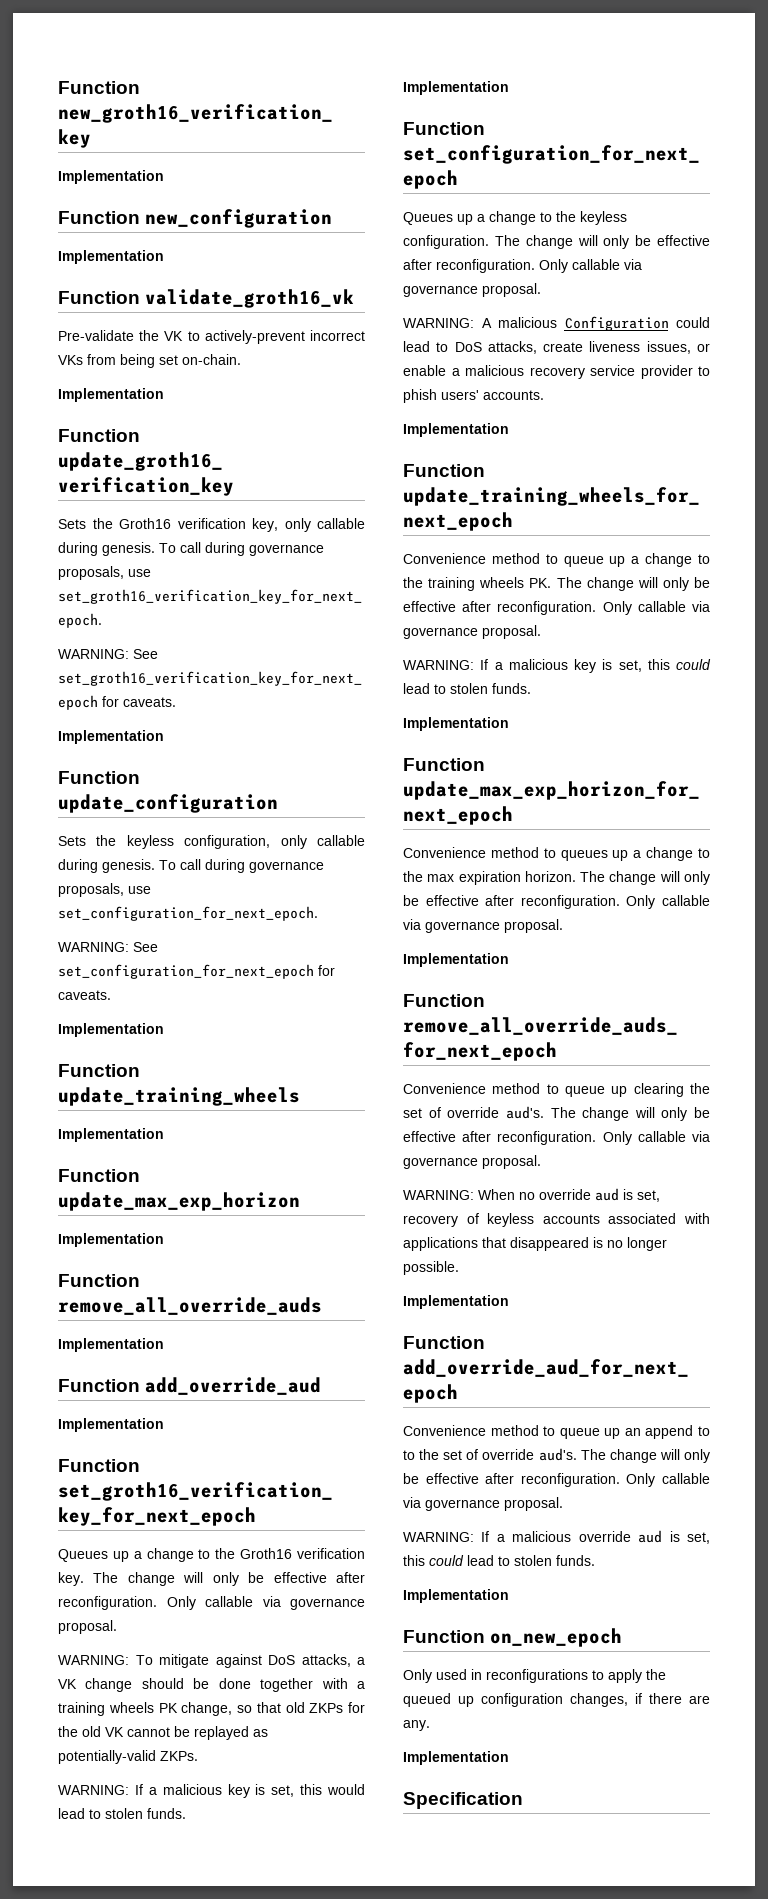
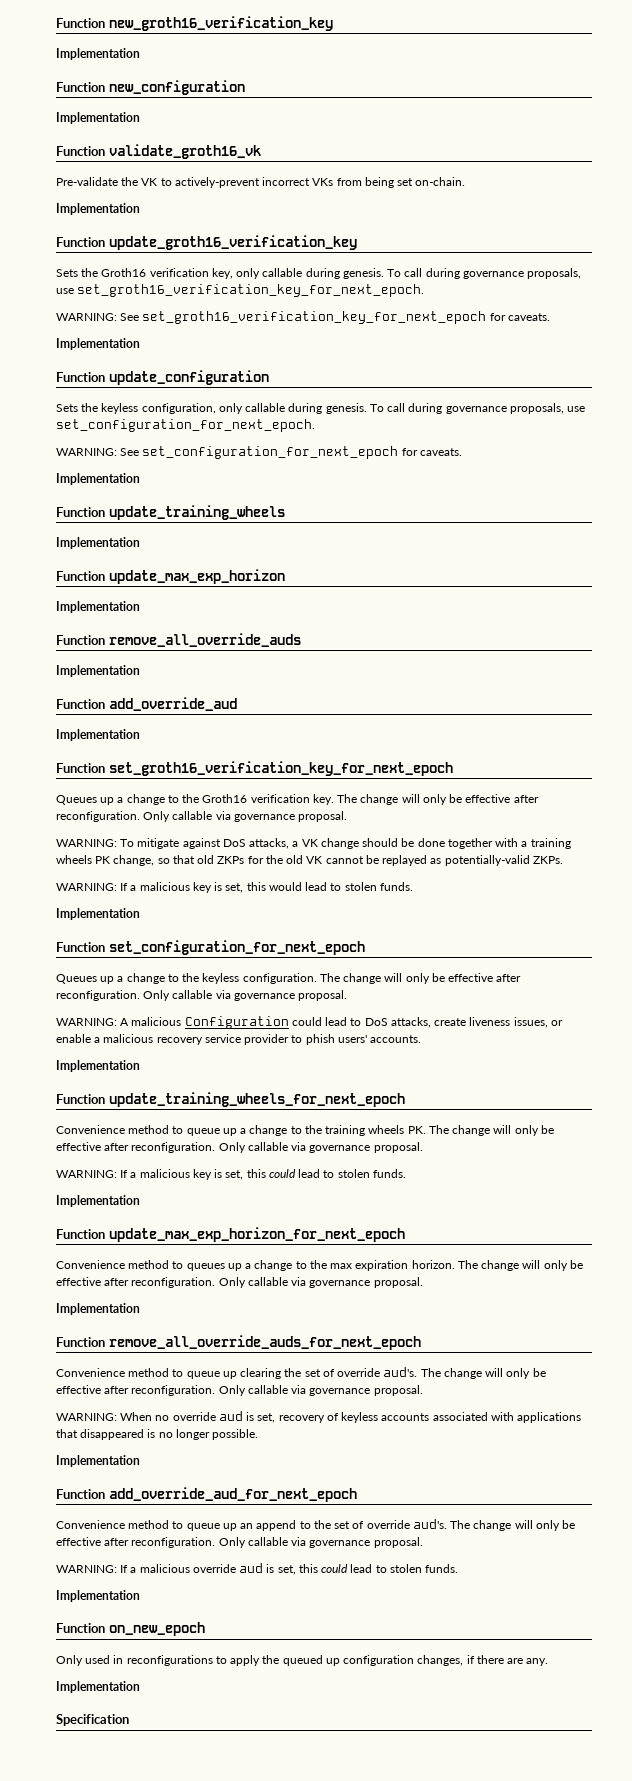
[403,1450,415,1460] to -> (311, 1525) none

